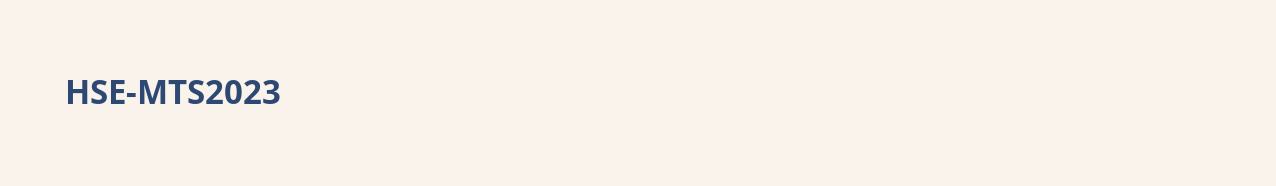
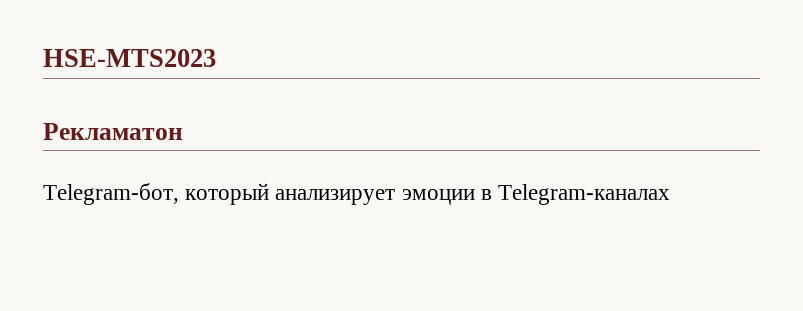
(281, 92) none -> [43,123,183,140] [43,183,671,205] // Рекламатон // Telegram-бот, который анализирует эмоции в Telegram-каналах

